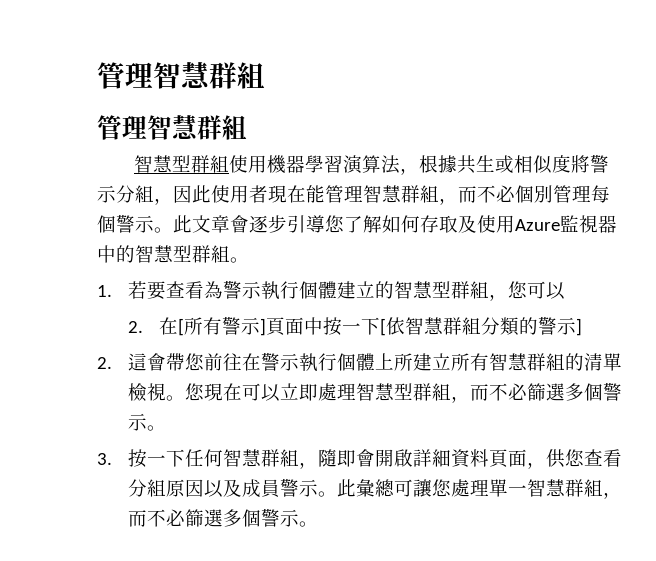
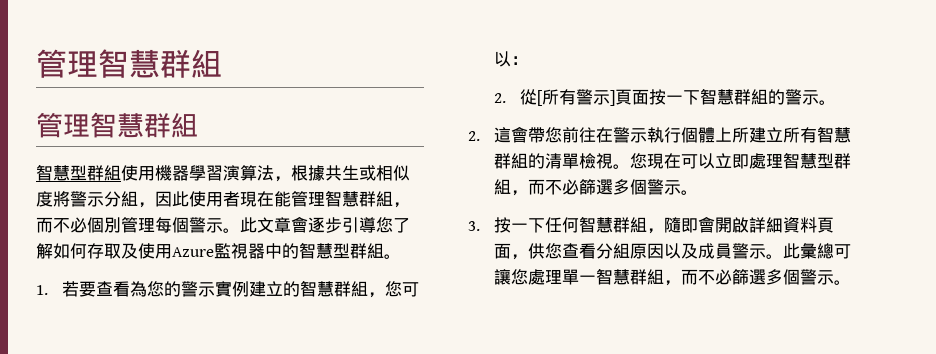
[223,280,338,300] 警示執行個體 -> [147,281,250,297] 您的警示實例
[432,281,452,298] 型 -> (335, 289) none
[128,317,179,335] // 2.在 -> [511,56,529,65] [494,89,538,105] ： // 2.從
[304,316,583,336] 中按一下[依智慧群組分類的警示] -> [649,88,837,105] 按一下智慧群組的警示。

